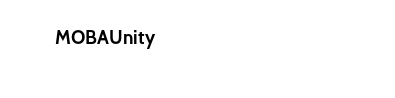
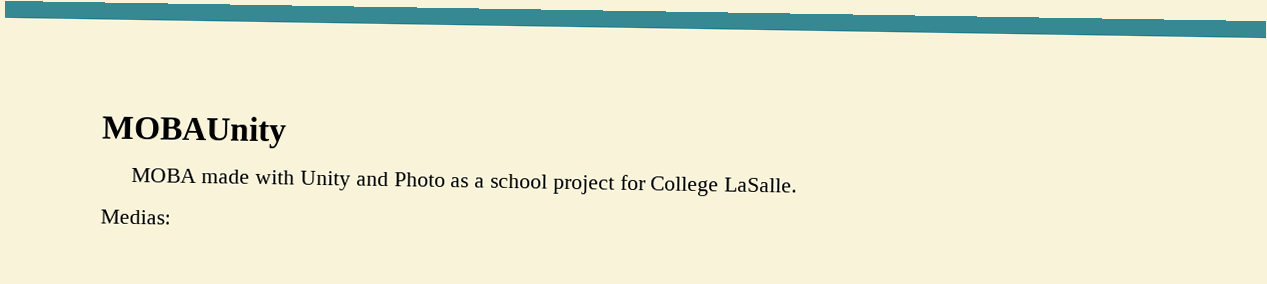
(156, 39) none -> [130,167,798,197] [100,209,171,225] // MOBA made with Unity and Photo as a school project for College LaSalle. // Medias:

